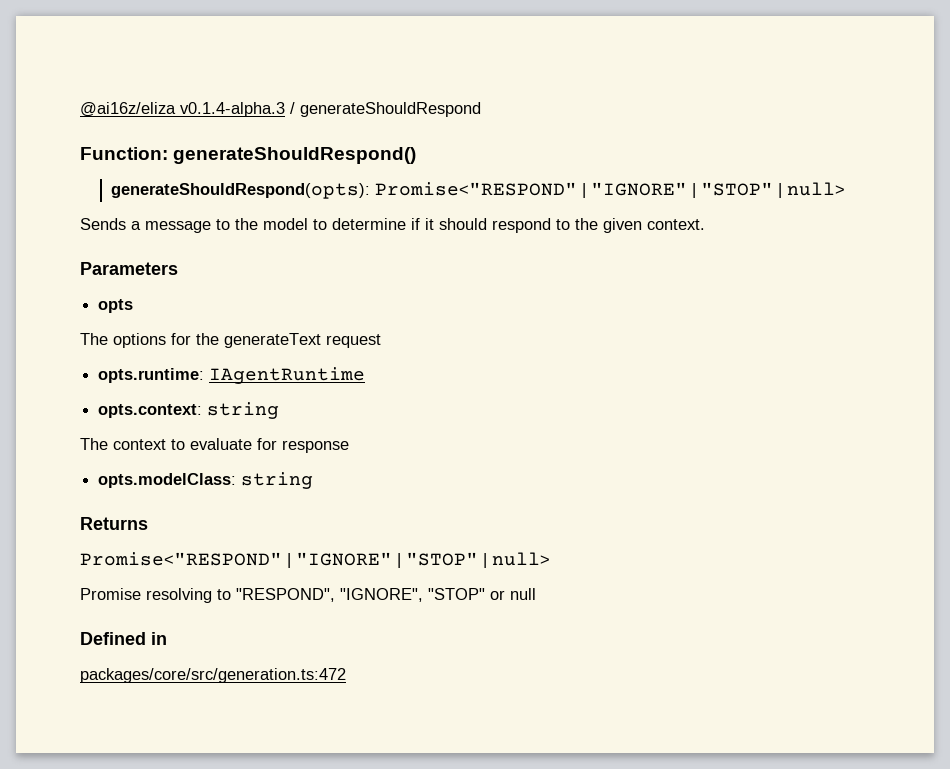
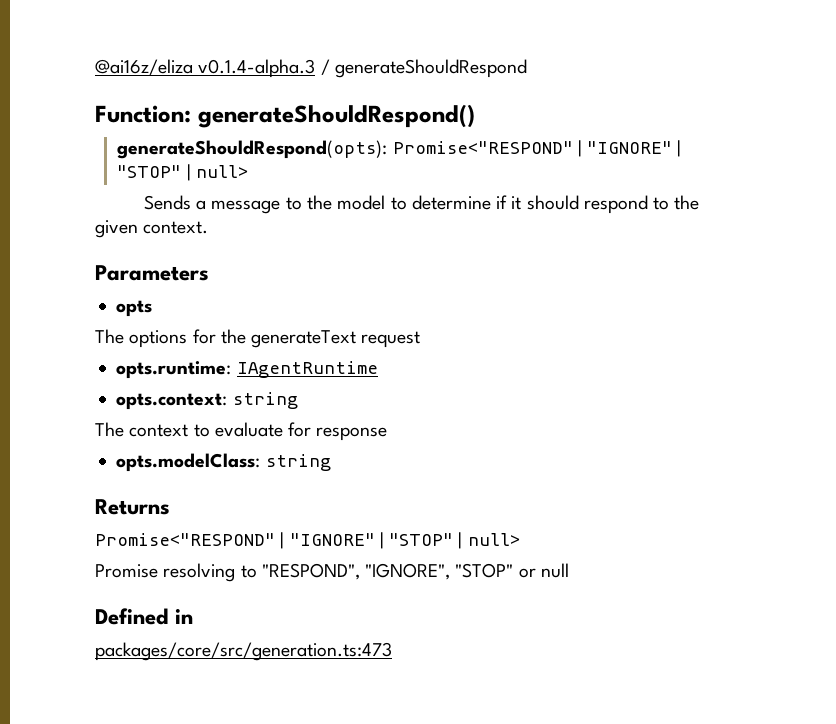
[80,668,346,683] packages/core/src/generation.ts:472 -> [95,642,392,661] packages/core/src/generation.ts:473

